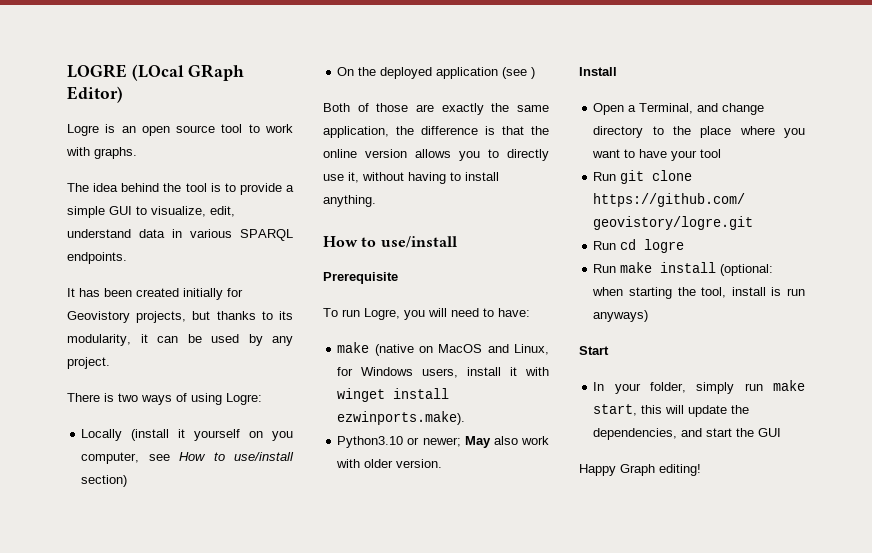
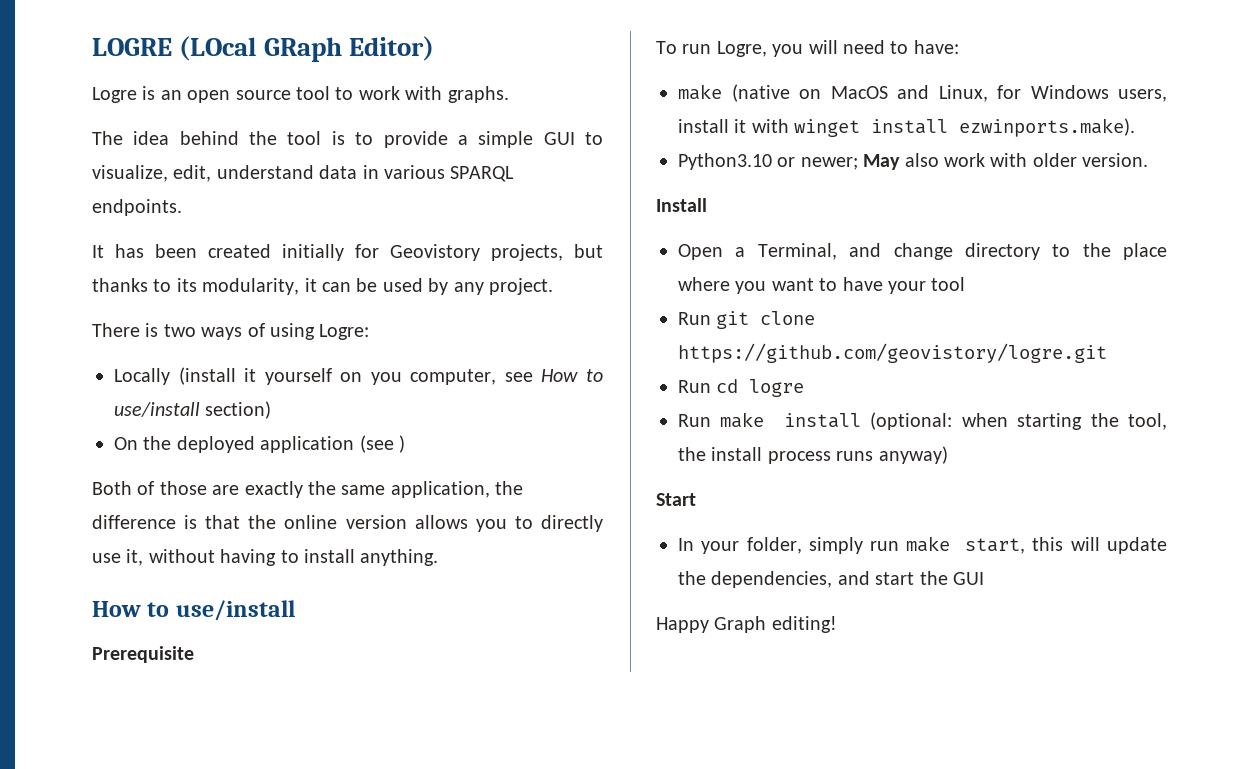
[731,287,805,296] [593,310,649,322] install is run anyways) -> [678,446,948,464] the install process runs anyway)

